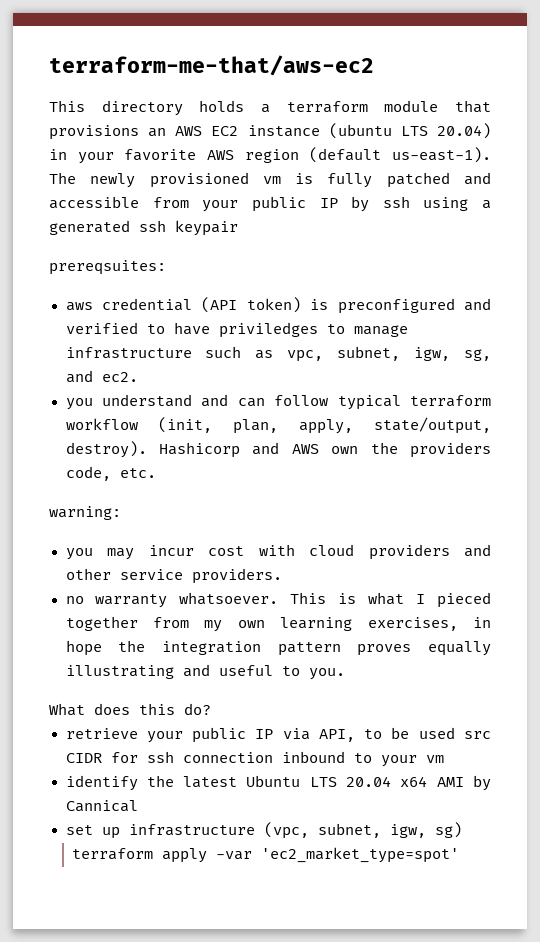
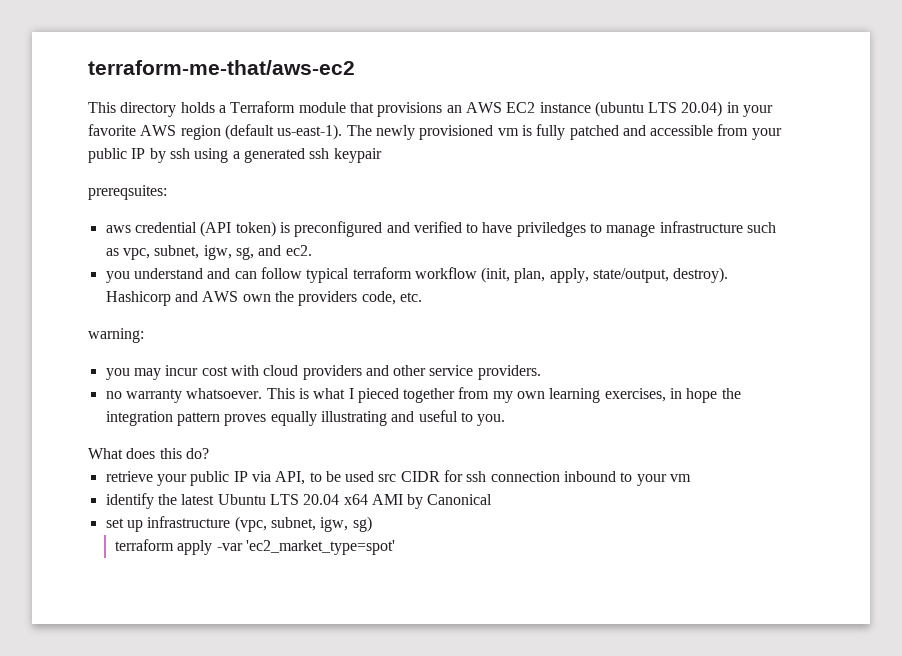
[286,101,368,113] terraform -> [230,101,296,113] Terraform
[65,800,138,812] Cannical -> [427,494,493,505] Canonical

